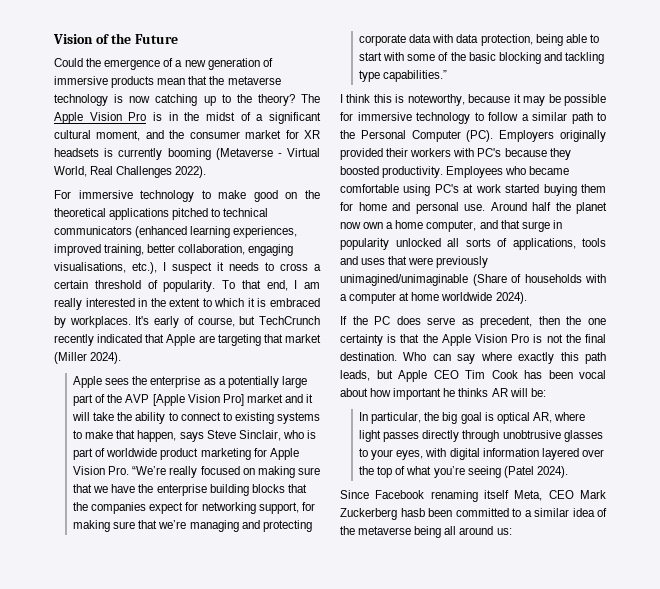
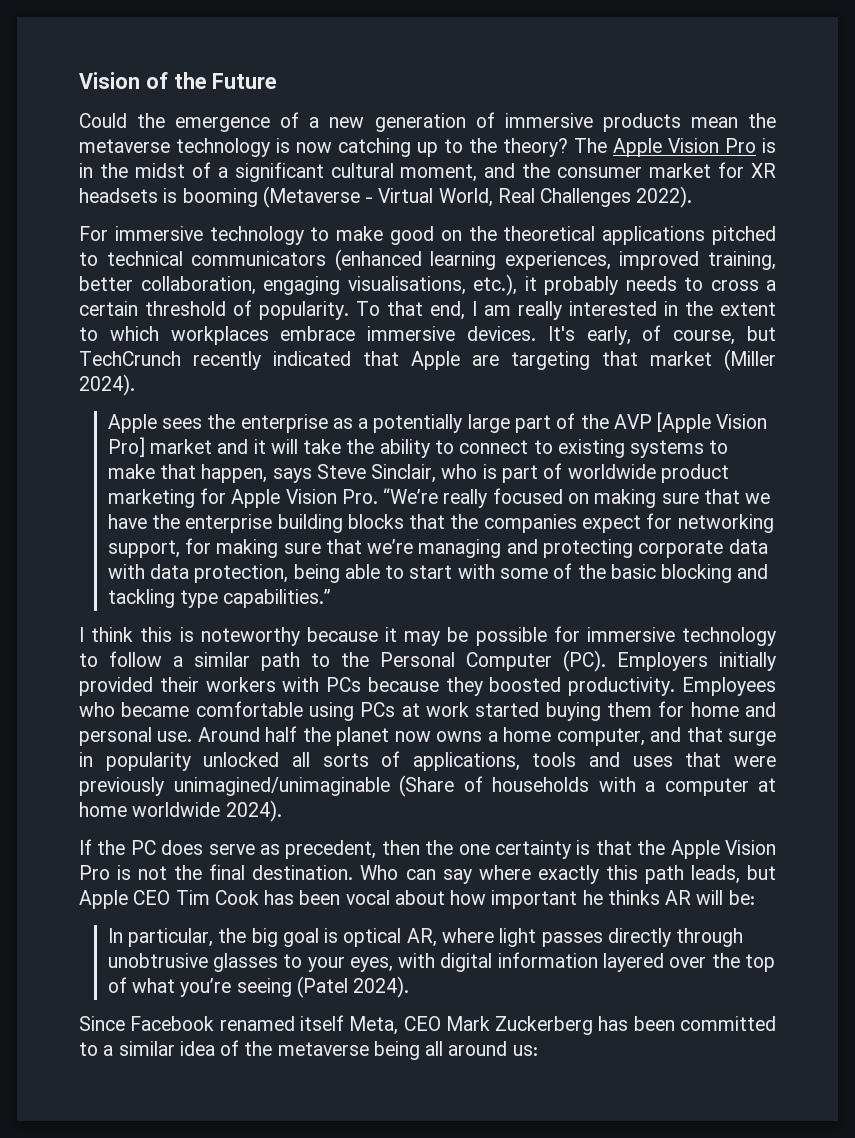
[188,76,208,85] that -> (738, 122) none
[118,148,163,160] currently -> (178, 195) none
[163,262,224,274] I suspect it -> [524,276,618,295] it probably
[247,298,320,307] [54,316,180,328] it is embraced by workplaces. It's early -> [170,326,631,345] workplaces embrace immersive devices. It's early,
[407,94,465,106] noteworthy, -> [200,627,300,646] noteworthy
[560,130,606,142] originally -> [719,652,776,671] initially
[477,148,502,157] PC's -> [326,677,362,692] PCs
[434,184,459,193] PC's -> [360,702,396,717] PCs
[363,222,384,229] own -> [436,731,483,742] owns
[430,490,478,502] renaming -> [219,1016,295,1031] renamed
[400,508,425,517] hasb -> [598,1016,629,1031] has

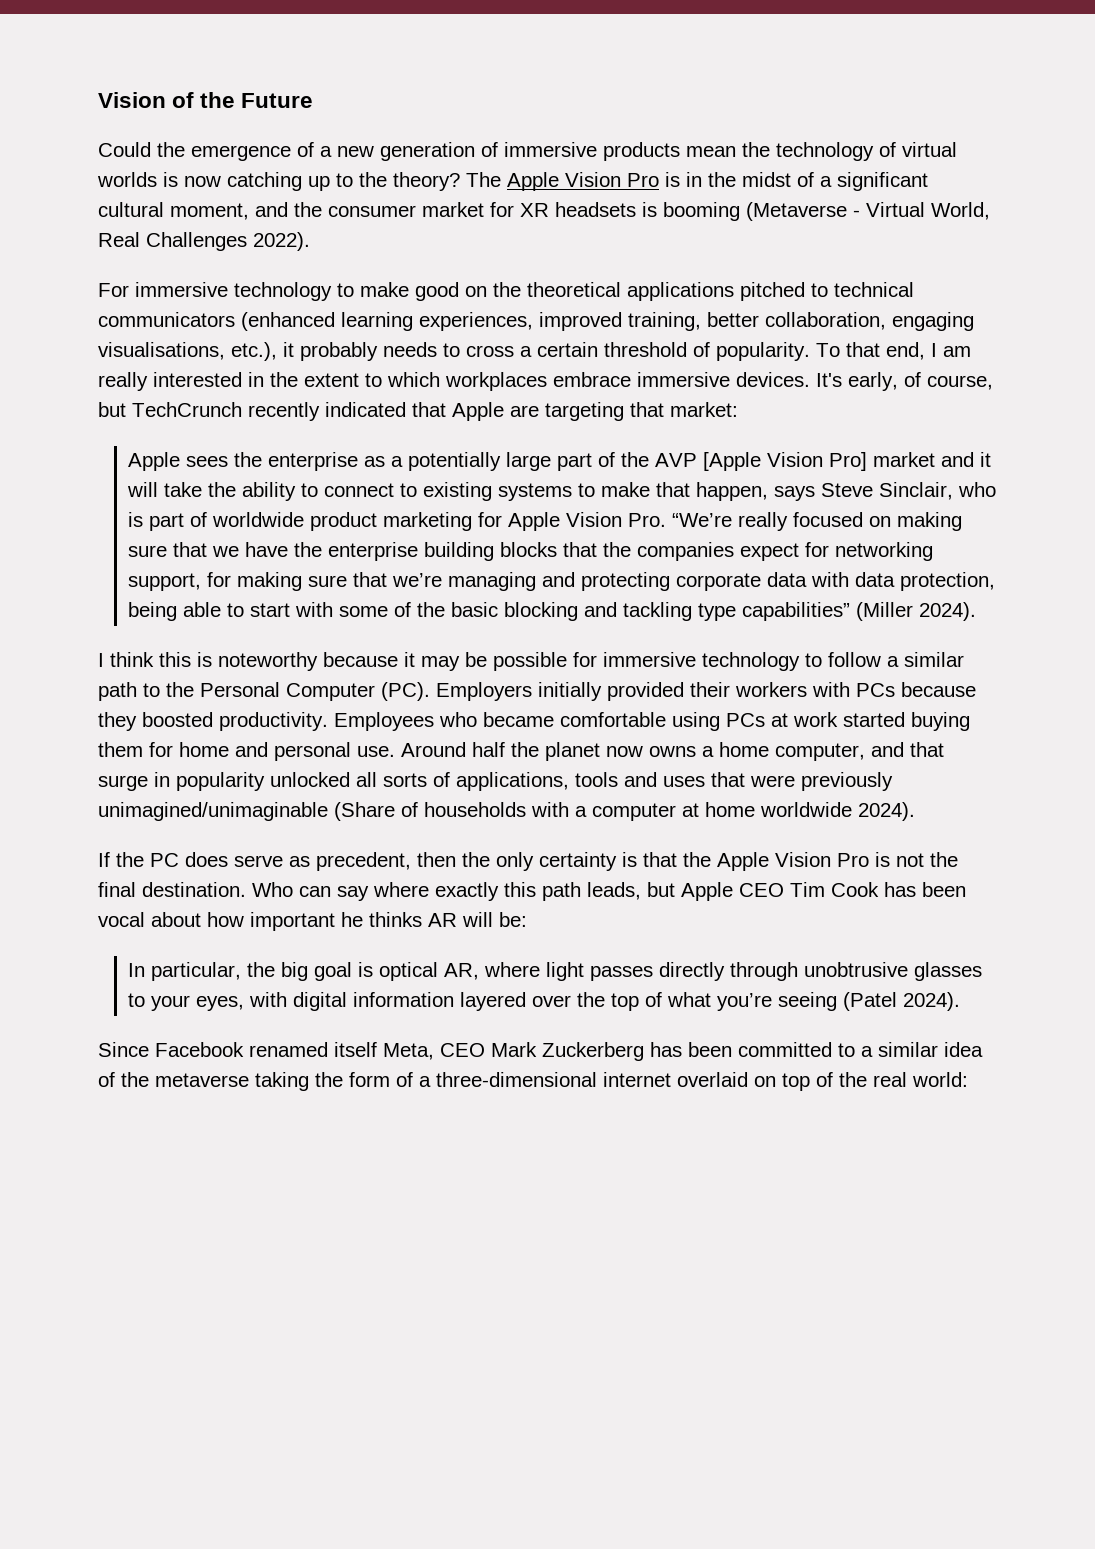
[79,138,270,157] metaverse technology -> [776,142,957,161] [97,172,157,187] technology of virtual worlds
[650,349,776,371] [79,374,135,396] market (Miller 2024). -> [670,402,738,417] market:
[223,589,332,608] capabilities.” -> [742,602,977,621] capabilities” (Miller 2024).
[458,844,490,855] one -> [496,852,534,871] only
[373,1041,538,1060] being all around us: -> [255,1072,968,1091] taking the form of a three-dimensional internet overlaid on top of the real world:

